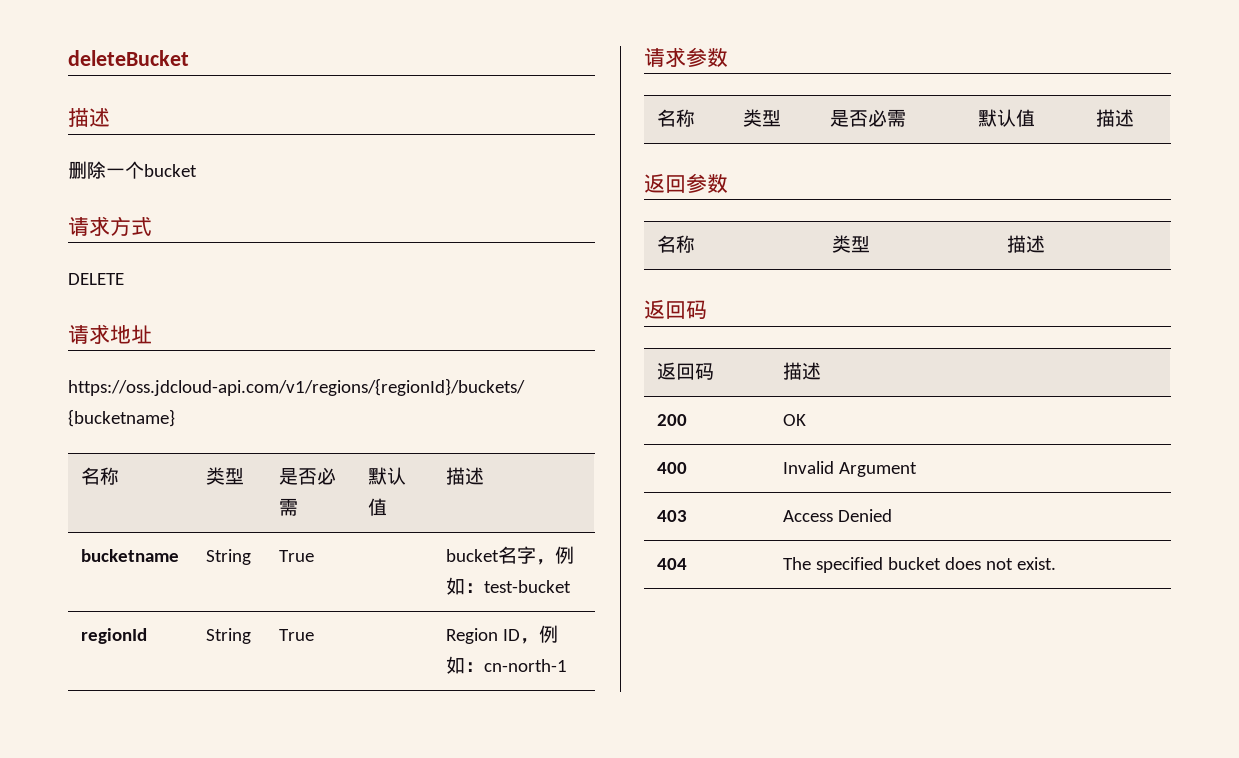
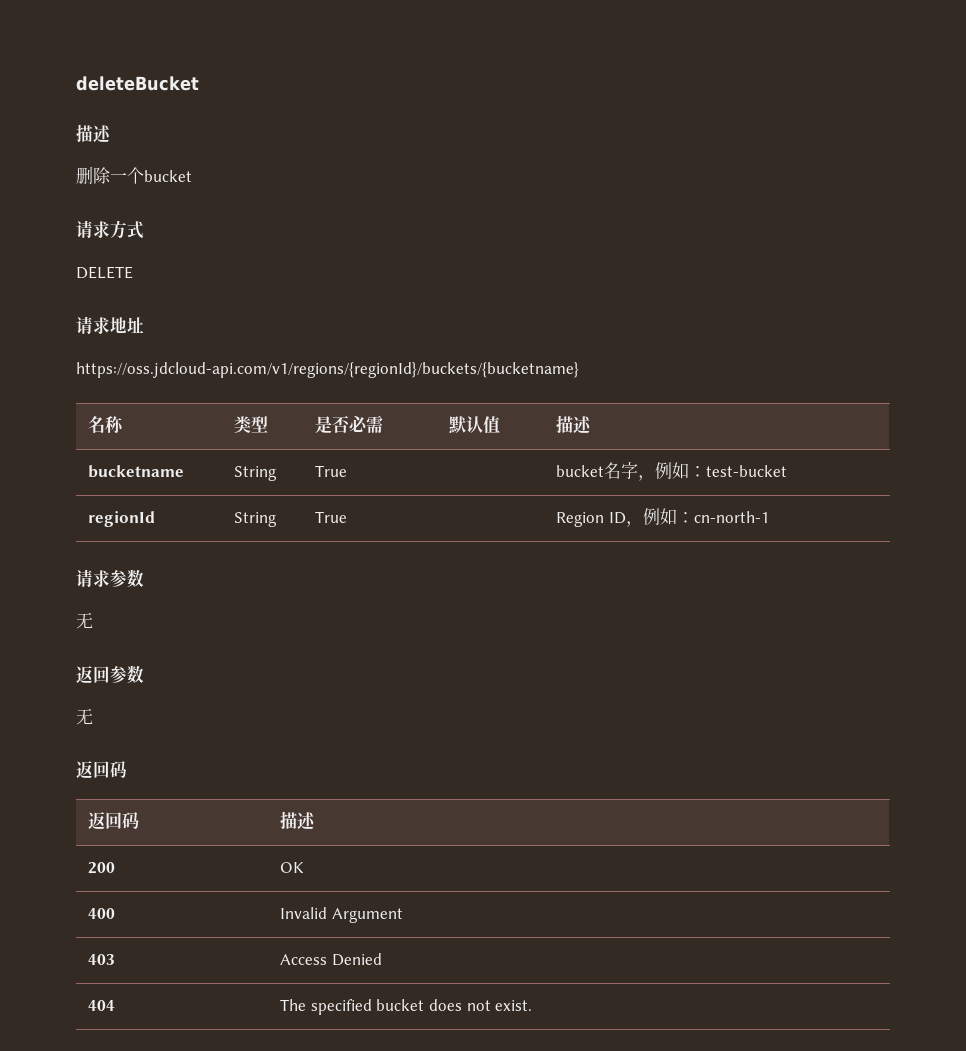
[657,109,696,127] [743,109,782,127] [830,109,907,127] [978,109,1036,127] [1096,109,1135,127] // 名称 | 类型 | 是否必需 | 默认值 | 描述 -> [76,612,93,629] // 无
[657,235,696,253] [832,235,871,253] [1007,235,1046,253] // 名称 | 类型 | 描述 -> [76,708,93,725] // 无

